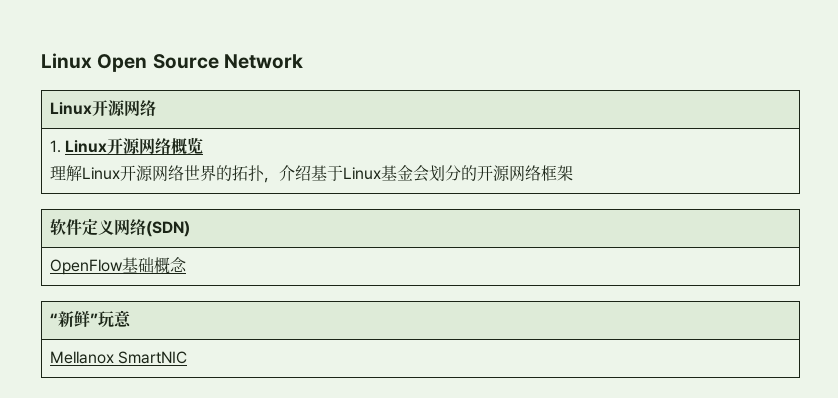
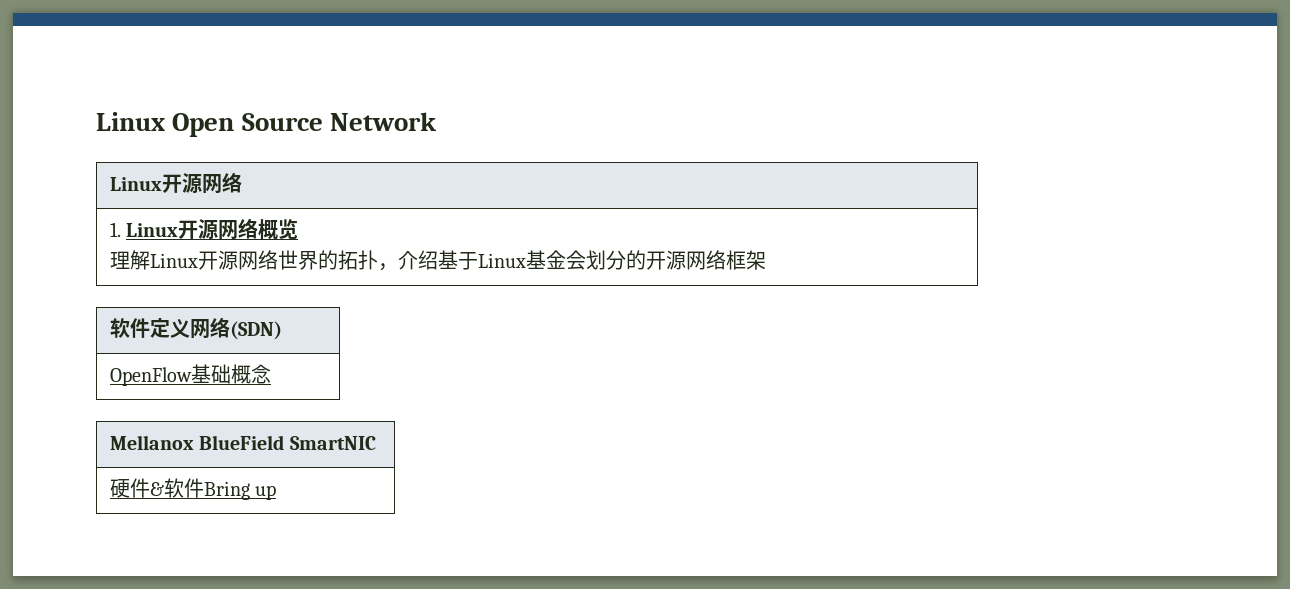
[49,310,131,328] [49,351,187,364] “新鲜”玩意 // Mellanox SmartNIC -> [110,435,376,450] [110,478,277,500] Mellanox BlueField SmartNIC // 硬件&软件Bring up

